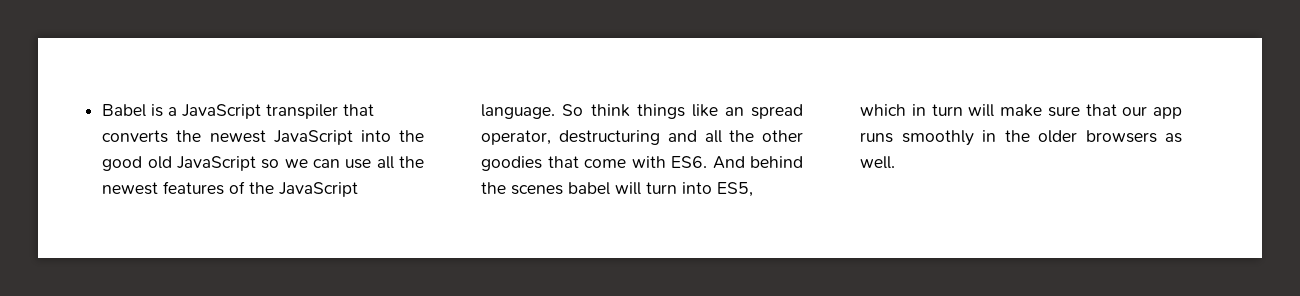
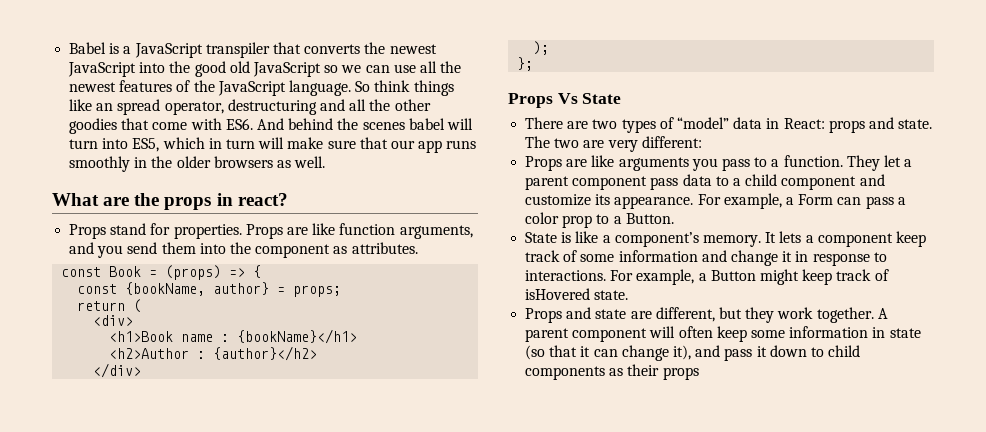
(896, 162) none -> [52,193,288,210] [69,223,473,239] [69,242,418,258] [61,265,262,280] [77,282,342,297] [77,299,142,313] [93,315,134,326] [109,329,358,344] [109,346,318,361] [93,363,142,378] [533,41,550,55] [517,57,534,71] [508,93,622,108] [525,117,933,133] [525,136,702,152] [525,155,913,171] [525,174,885,190] [525,193,906,209] [525,212,674,228] [525,231,926,247] [525,250,887,266] [525,269,889,285] [525,288,629,300] [525,307,888,323] [525,326,921,342] [525,345,861,361] [525,364,699,380] // What are the props in react? // Props stand for properties. Props are like function arguments, and you send them into the component as attributes. // const Book = (props) => { // const {bookName, author} = props; // return ( // <div> // <h1>Book name : {bookName}</h1> // <h2>Author : {author}</h2> // </div> // ); // }; // Props Vs State // There are two types of “model” data in React: props and state. The two are very different: // Props are like arguments you pass to a function. They let a parent component pass data to a child component and customize its appearance. For example, a Form can pass a color prop to a Button. // State is like a component’s memory. It lets a component keep track of some information and change it in response to interactions. For example, a Button might keep track of isHovered state. // Props and state are different, but they work together. A parent component will often keep some information in state (so that it can change it), and pass it down to child components as their props

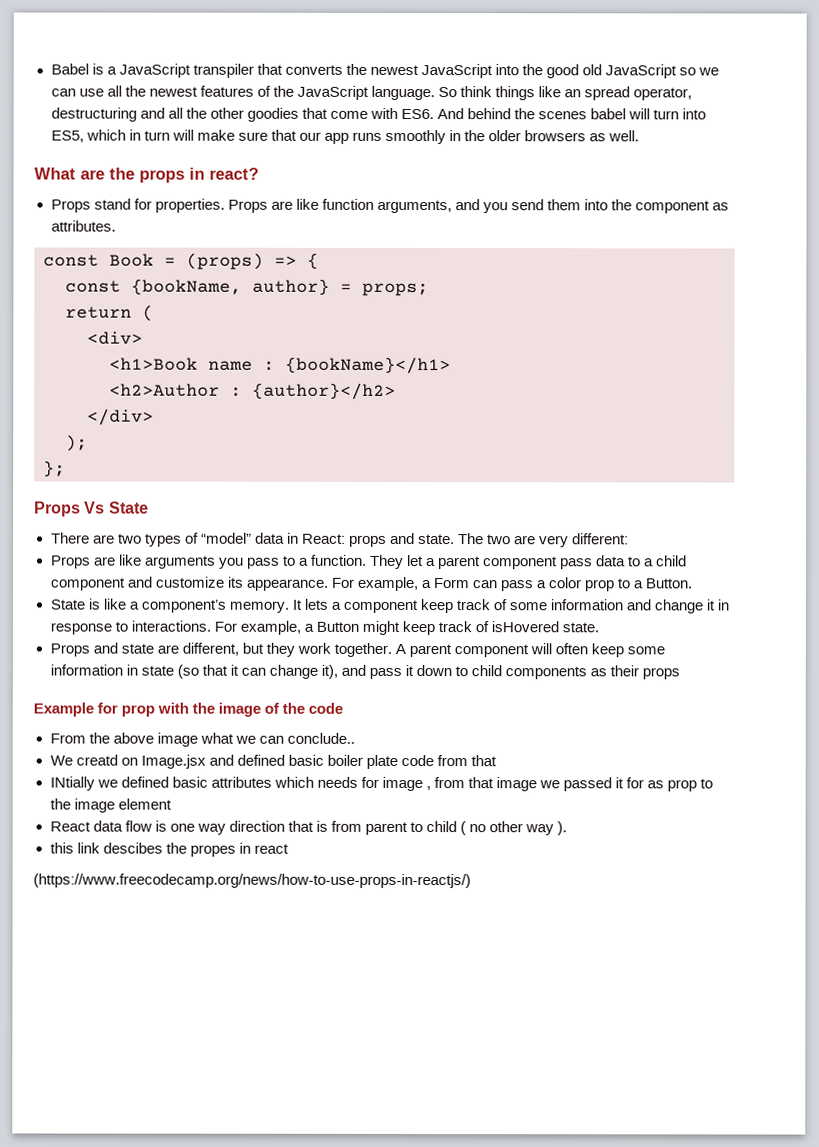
(699, 373) none -> [33,702,344,717] [49,732,355,747] [49,754,498,769] [49,776,714,792] [49,798,172,813] [49,820,568,836] [49,842,289,857] [33,873,471,889] // Example for prop with the image of the code // From the above image what we can conclude.. // We creatd on Image.jsx and defined basic boiler plate code from that // INtially we defined basic attributes which needs for image , from that image we passed it for as prop to the image element // React data flow is one way direction that is from parent to child ( no other way ). // this link descibes the propes in react // (https://www.freecodecamp.org/news/how-to-use-props-in-reactjs/)

